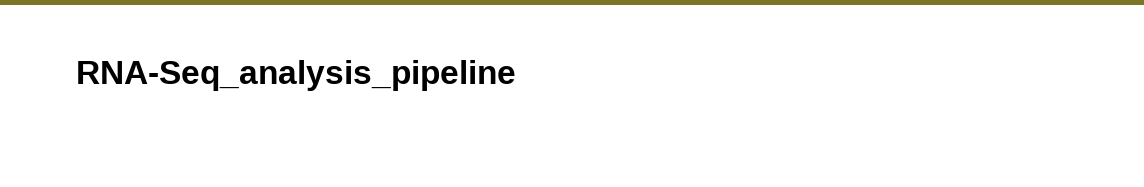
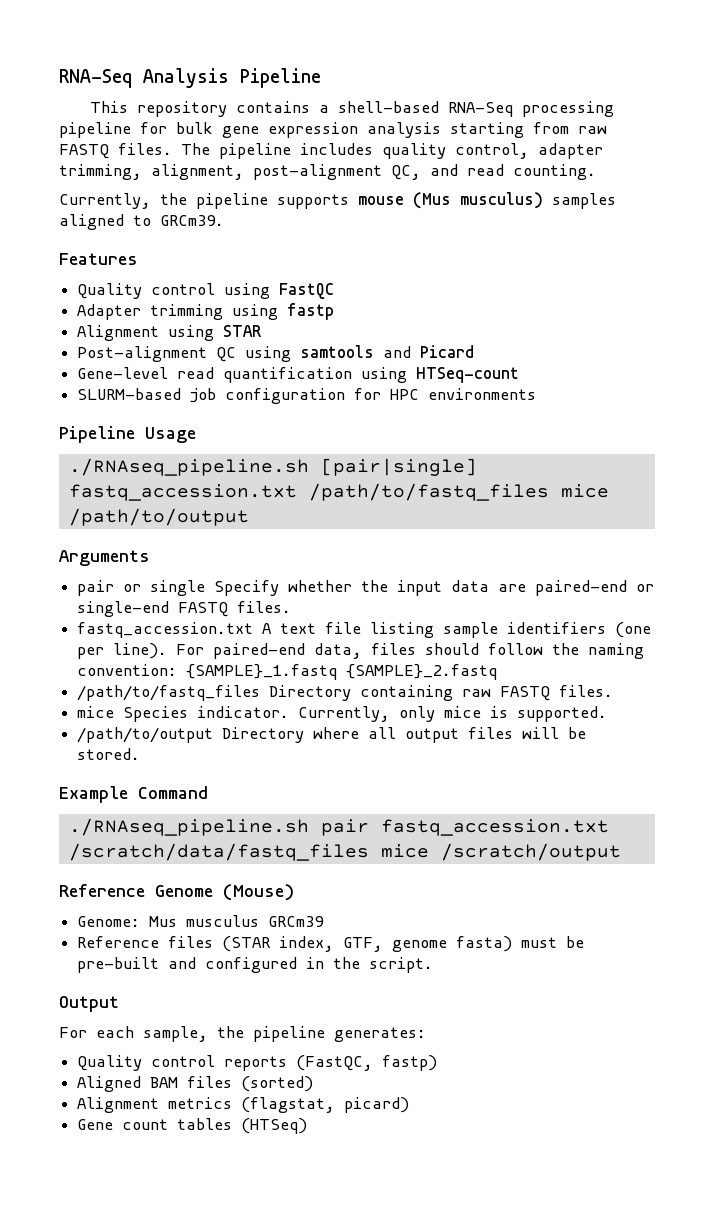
[76,60,516,91] RNA-Seq_analysis_pipeline -> [59,68,321,88] [90,101,615,117] [59,122,607,138] [59,143,603,159] [59,164,596,180] [59,192,616,209] [59,214,224,230] [59,253,138,265] [77,283,335,299] [77,303,335,320] [77,325,262,341] [77,345,475,362] [77,367,520,383] [77,388,537,404] [59,426,196,443] [68,458,477,476] [68,483,609,501] [68,508,249,526] [59,550,150,566] [77,580,655,596] [77,601,292,617] [77,622,652,638] [77,643,645,659] [77,664,498,680] [77,685,614,701] [77,706,608,722] [77,727,587,743] [77,748,141,760] [59,786,208,803] [68,818,609,836] [68,843,621,861] [59,884,294,901] [77,915,325,927] [77,936,585,952] [77,957,434,973] [59,996,119,1012] [59,1026,426,1042] [77,1055,438,1071] [77,1076,314,1092] [77,1097,410,1113] [77,1118,308,1134] RNA-Seq Analysis Pipeline // This repository contains a shell-based RNA-Seq processing pipeline for bulk gene expression analysis starting from raw FASTQ files. The pipeline includes quality control, adapter trimming, alignment, post-alignment QC, and read counting. // Currently, the pipeline supports mouse (Mus musculus) samples aligned to GRCm39. // Features // Quality control using FastQC // Adapter trimming using fastp // Alignment using STAR // Post-alignment QC using samtools and Picard // Gene-level read quantification using HTSeq-count // SLURM-based job configuration for HPC environments // Pipeline Usage // ./RNAseq_pipeline.sh [pair|single] fastq_accession.txt /path/to/fastq_files mice /path/to/output // Arguments // pair or single Specify whether the input data are paired-end or single-end FASTQ files. // fastq_accession.txt A text file listing sample identifiers (one per line). For paired-end data, files should follow the naming convention: {SAMPLE}_1.fastq {SAMPLE}_2.fastq // /path/to/fastq_files Directory containing raw FASTQ files. // mice Species indicator. Currently, only mice is supported. // /path/to/output Directory where all output files will be stored. // Example Command // ./RNAseq_pipeline.sh pair fastq_accession.txt /scratch/data/fastq_files mice /scratch/output // Reference Genome (Mouse) // Genome: Mus musculus GRCm39 // Reference files (STAR index, GTF, genome fasta) must be pre-built and configured in the script. // Output // For each sample, the pipeline generates: // Quality control reports (FastQC, fastp) // Aligned BAM files (sorted) // Alignment metrics (flagstat, picard) // Gene count tables (HTSeq)

